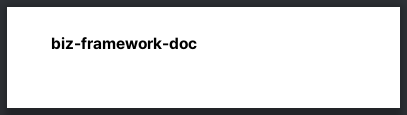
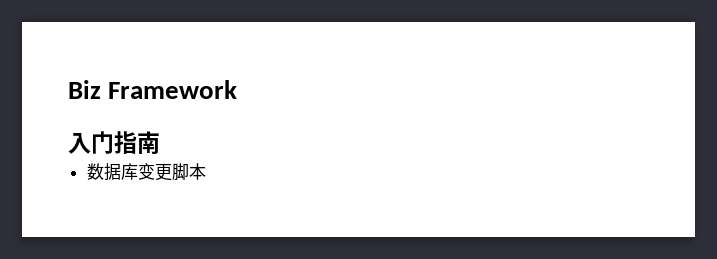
[51,37,197,50] biz-framework-doc -> [68,80,238,99] [68,131,160,154] [86,163,206,181] Biz Framework // 入门指南 // 数据库变更脚本

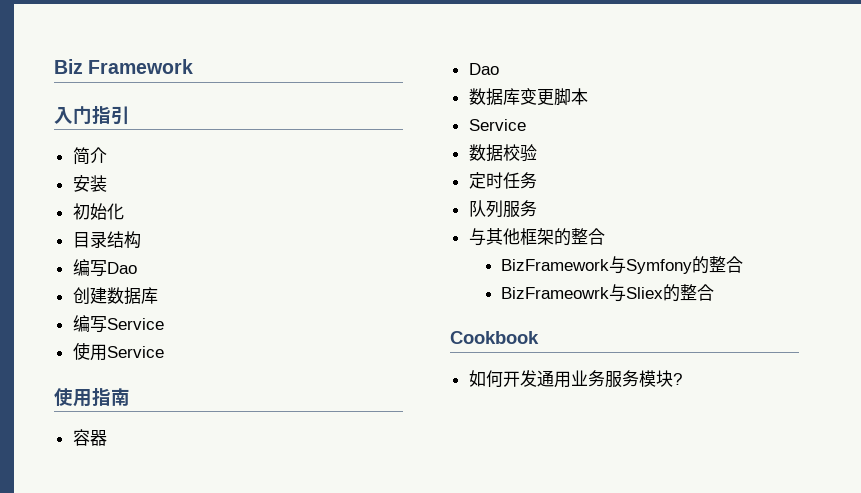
(137, 142) none -> [111,106,130,125] [72,147,107,165] [72,175,107,192] [72,203,124,220] [72,231,141,249] [72,259,137,277] [72,287,158,305] [72,315,164,333] [72,342,164,361] [54,387,111,407] 引 // 简介 // 安装 // 初始化 // 目录结构 // 编写Dao // 创建数据库 // 编写Service // 使用Service // 使用指
(160, 142) none -> [72,429,107,446] [468,63,499,75] // 容器 // Dao
(206, 171) none -> [468,119,526,131] [468,144,537,162] [468,172,537,189] [468,200,537,218] [468,228,605,246] [501,256,744,274] [501,284,715,302] [450,331,539,344] [468,370,682,388] // Service // 数据校验 // 定时任务 // 队列服务 // 与其他框架的整合 // BizFramework与Symfony的整合 // BizFrameowrk与Sliex的整合 // Cookbook // 如何开发通用业务服务模块?

